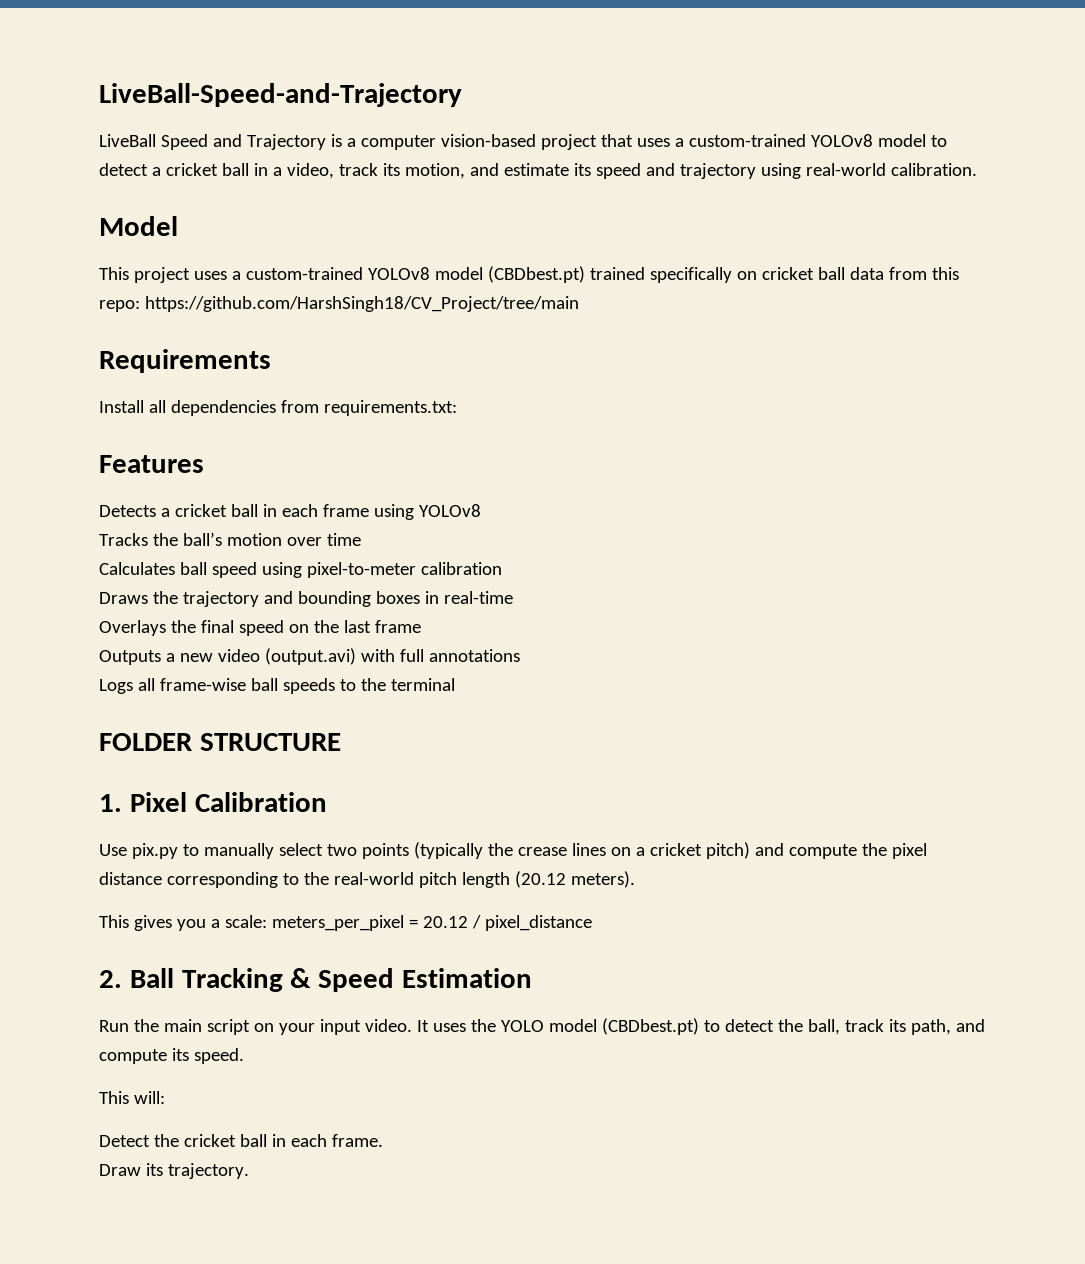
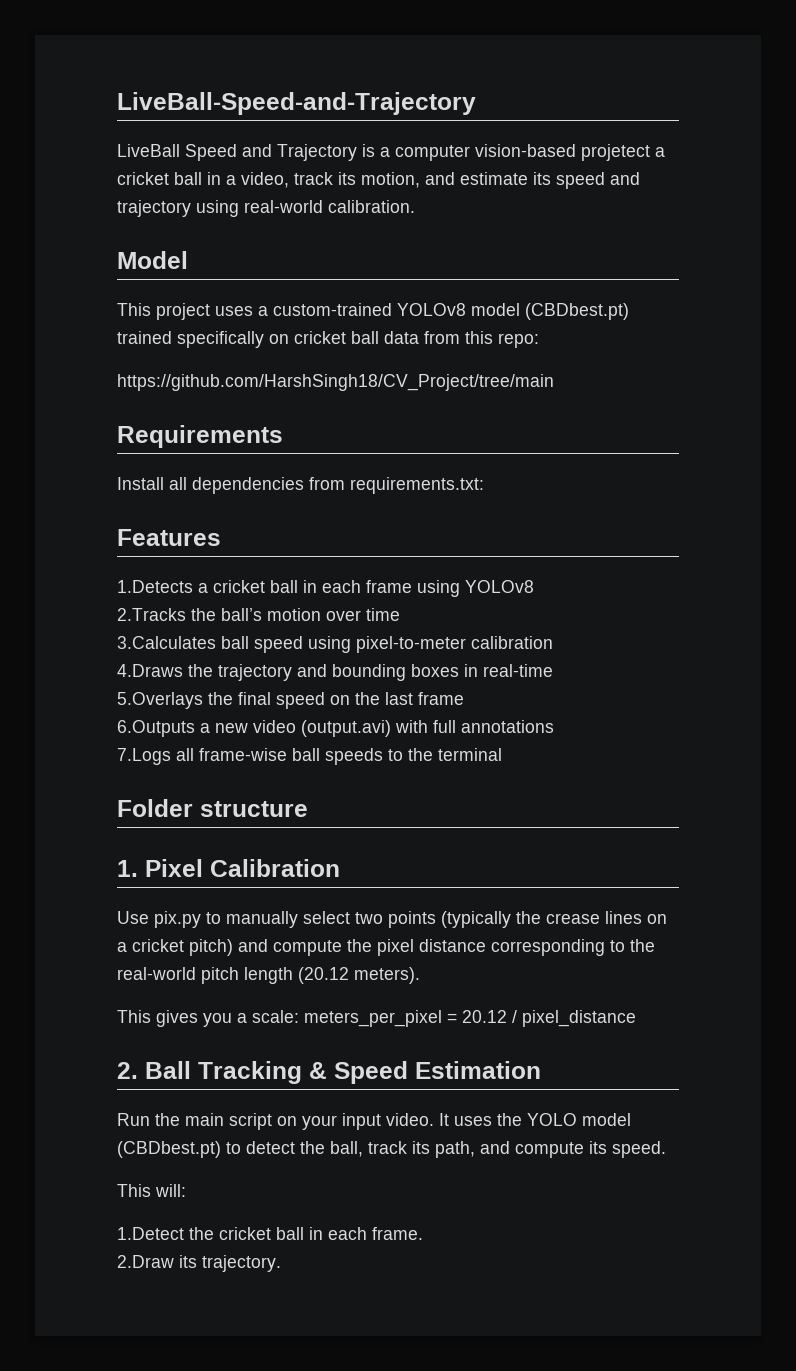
[540,134,947,150] [99,163,148,176] project that uses a custom-trained YOLOv8 model to detect -> [581,144,650,161] projetect
(140, 306) none -> (539, 340) //
[99,505,156,517] Detects -> [117,580,193,593] 1.Detects
[99,533,148,546] Tracks -> [117,608,186,621] 2.Tracks
[99,562,175,575] Calculates -> [117,636,216,649] 3.Calculates
[99,592,148,604] Draws -> [117,664,183,677] 4.Draws
[99,620,166,636] Overlays -> [117,692,203,709] 5.Overlays
[99,650,161,665] Outputs -> [117,720,195,737] 6.Outputs
[99,679,133,694] Logs -> [117,748,171,765] 7.Logs
[99,733,341,751] FOLDER STRUCTURE -> [117,799,308,817] Folder structure
[99,1135,150,1147] Detect -> [117,1227,184,1240] 1.Detect
[99,1164,141,1176] Draw -> [117,1255,174,1268] 2.Draw

